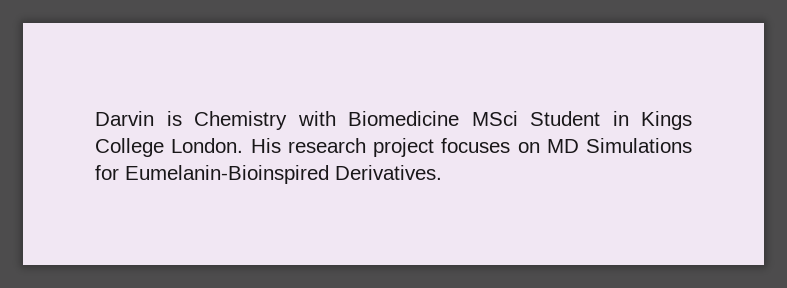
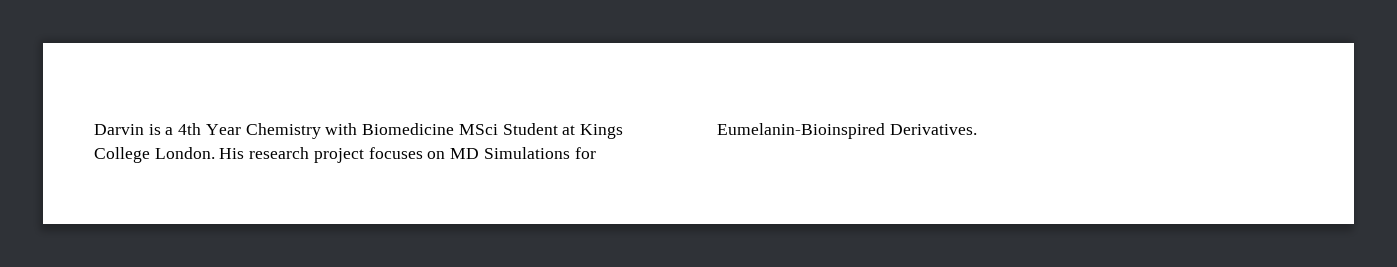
(182, 118) none -> [165,123,241,135] a 4th Year
[612,111,629,126] in -> [562,125,576,135] at

